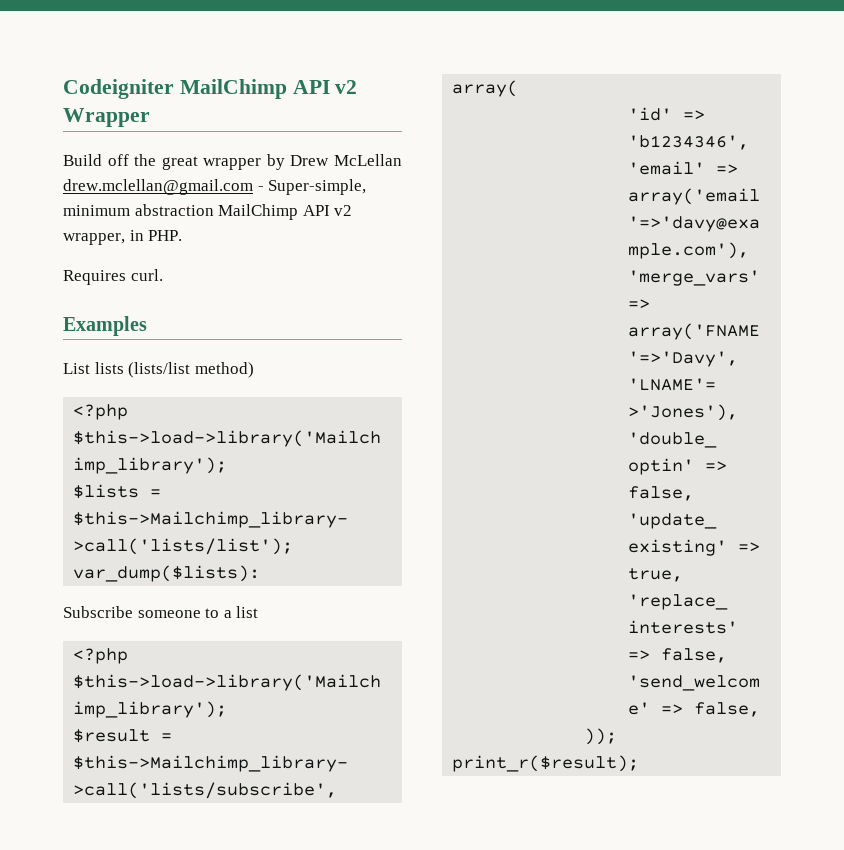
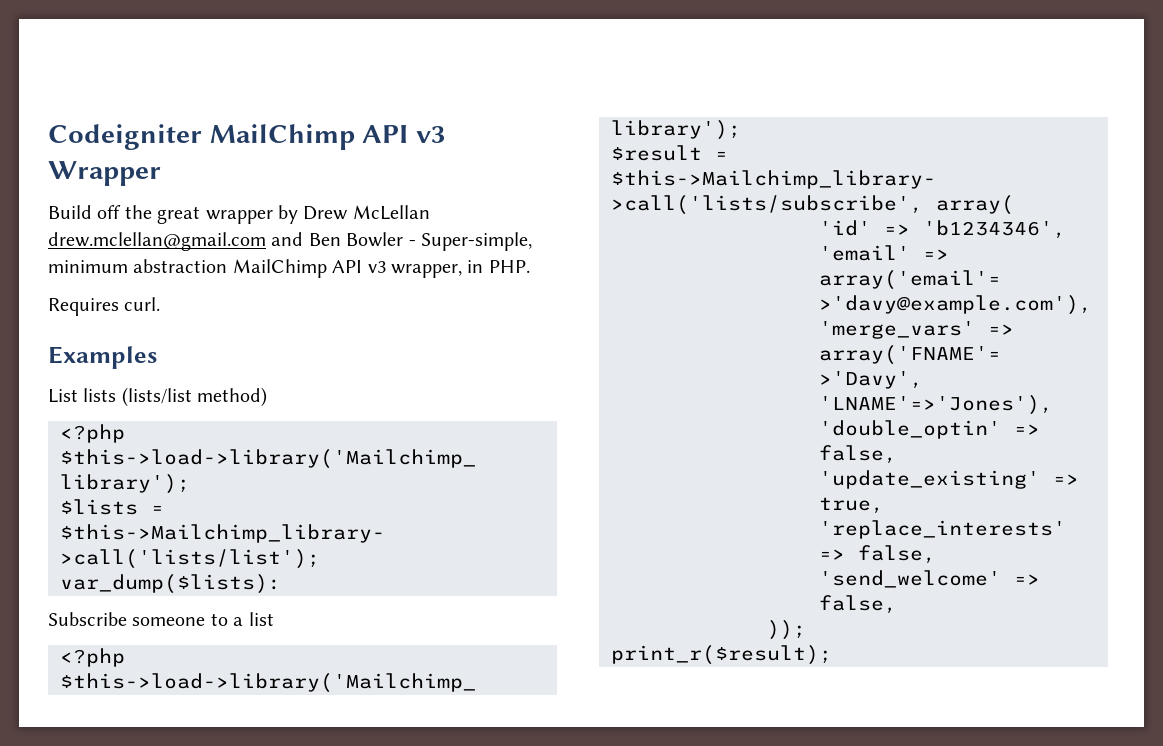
[335,80,358,94] v2 -> [415,126,445,143] v3
(253, 187) none -> [271,232,404,247] and Ben Bowler
[334,205,353,216] v2 -> [367,261,386,273] v3

